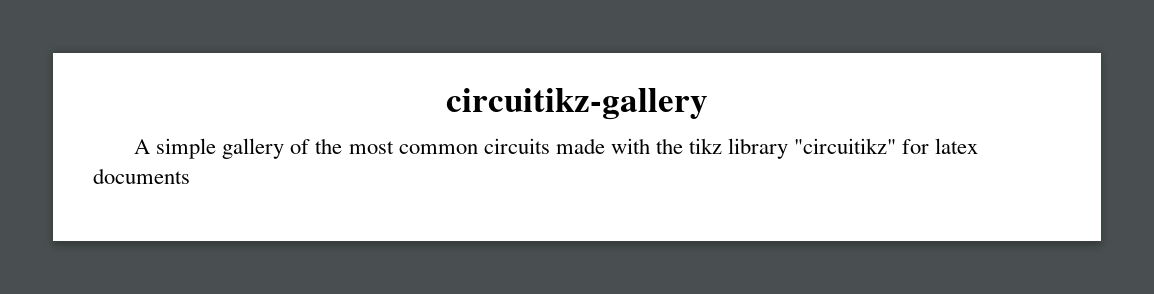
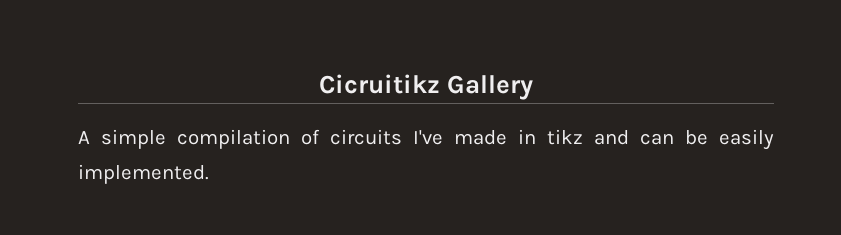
[446,88,708,120] circuitikz-gallery -> [318,74,534,100] Cicruitikz Gallery
[222,138,979,159] [93,168,190,184] gallery of the most common circuits made with the tikz library "circuitikz" for latex documents -> [177,129,774,150] [78,164,209,184] compilation of circuits I've made in tikz and can be easily implemented.

